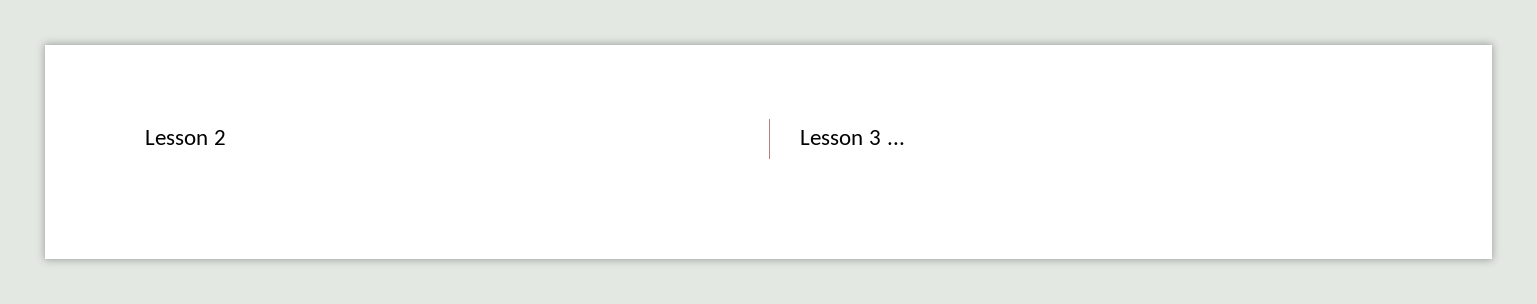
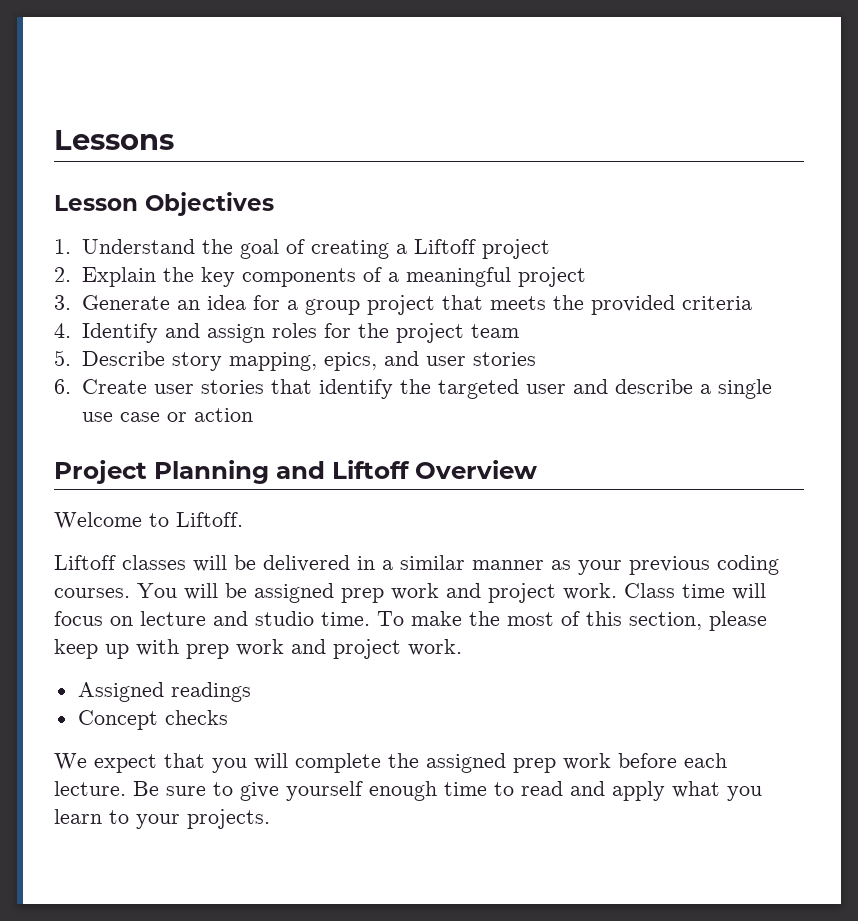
[145,130,227,145] [800,130,906,145] Lesson 2 // Lesson 3 ... -> [54,130,174,150] [54,192,274,216] [54,239,550,259] [54,267,586,287] [54,295,752,315] [54,323,519,343] [54,350,536,371] [54,379,772,399] [81,408,253,422] [54,460,537,484] [54,512,243,529] [54,555,779,575] [54,583,766,603] [54,611,767,631] [54,639,462,659] [77,682,251,702] [77,710,228,730] [54,753,727,773] [54,781,762,801] [54,809,270,829] Lessons // Lesson Objectives // 1. Understand the goal of creating a Liftoff project // 2. Explain the key components of a meaningful project // 3. Generate an idea for a group project that meets the provided criteria // 4. Identify and assign roles for the project team // 5. Describe story mapping, epics, and user stories // 6. Create user stories that identify the targeted user and describe a single use case or action // Project Planning and Liftoff Overview // Welcome to Liftoff. // Liftoff classes will be delivered in a similar manner as your previous coding courses. You will be assigned prep work and project work. Class time will focus on lecture and studio time. To make the most of this section, please keep up with prep work and project work. // Assigned readings // Concept checks // We expect that you will complete the assigned prep work before each lecture. Be sure to give yourself enough time to read and apply what you learn to your projects.

